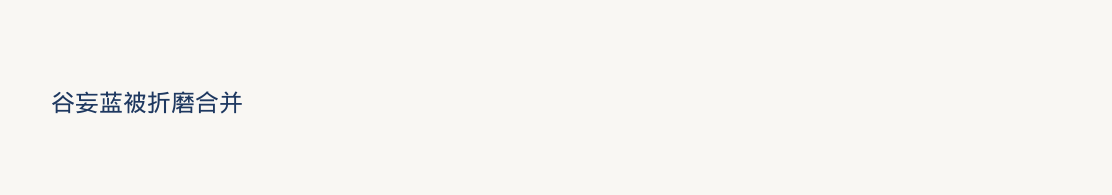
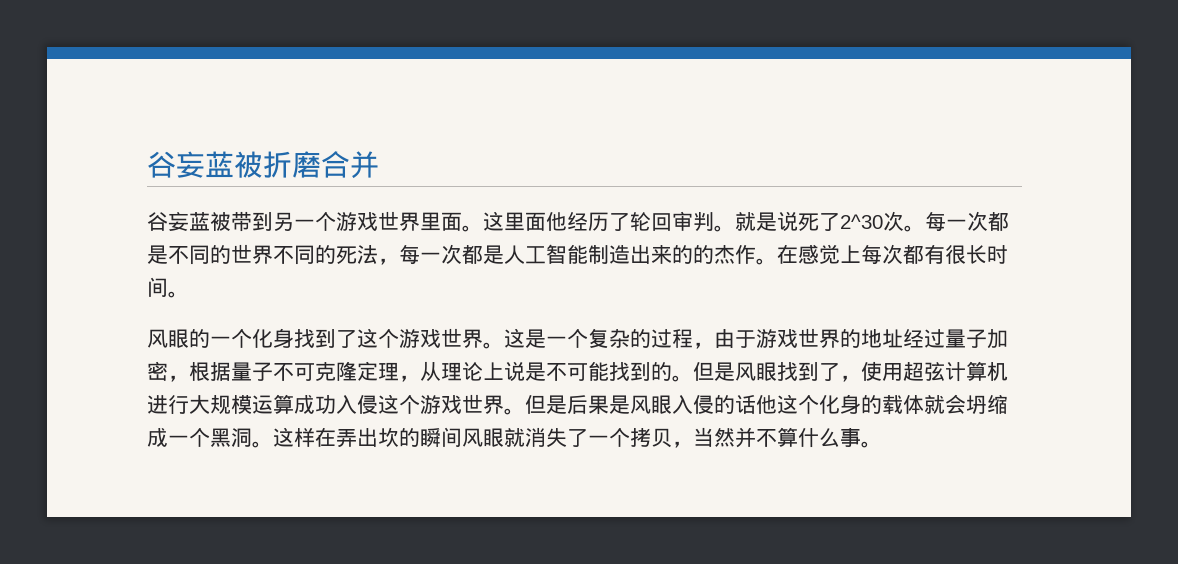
(243, 102) none -> [147,211,1009,232] [147,244,1008,265] [147,277,189,298] [147,328,1008,349] [147,361,1008,382] [147,394,1008,415] [147,427,882,448] // 谷妄蓝被带到另一个游戏世界里面。这里面他经历了轮回审判。就是说死了2^30次。每一次都是不同的世界不同的死法，每一次都是人工智能制造出来的的杰作。在感觉上每次都有很长时间。 // 风眼的一个化身找到了这个游戏世界。这是一个复杂的过程，由于游戏世界的地址经过量子加密，根据量子不可克隆定理，从理论上说是不可能找到的。但是风眼找到了，使用超弦计算机进行大规模运算成功入侵这个游戏世界。但是后果是风眼入侵的话他这个化身的载体就会坍缩成一个黑洞。这样在弄出坎的瞬间风眼就消失了一个拷贝，当然并不算什么事。

